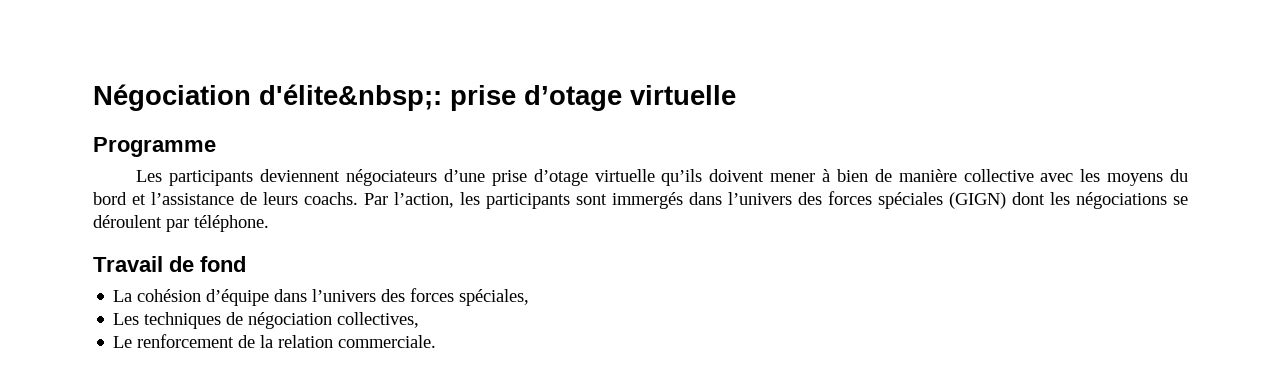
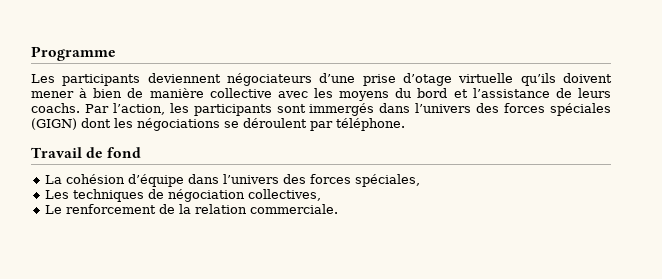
[93,84,736,111] Négociation d'élite&nbsp;: prise d’otage virtuelle // -> (31, 53) none

